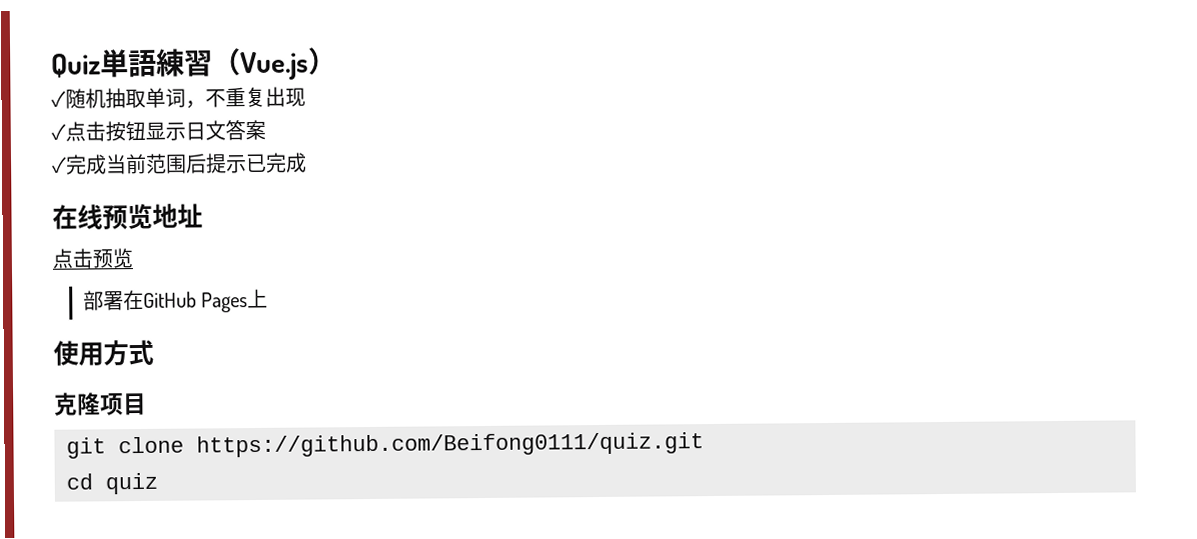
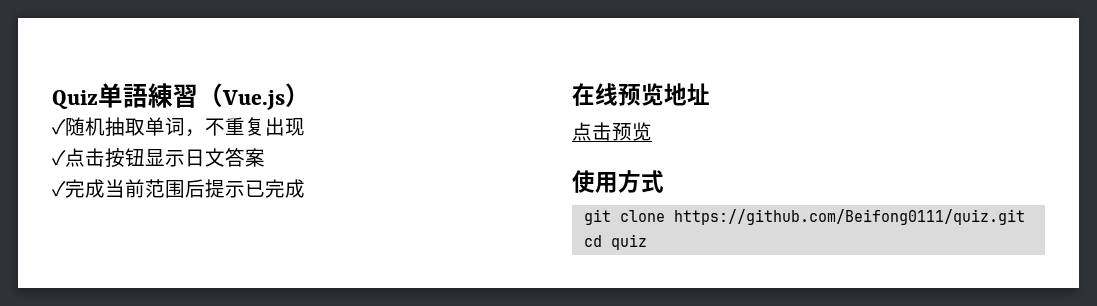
[100,49,129,78] 単 -> [98,83,123,108] 单
[82,288,269,313] // 部署在GitHub Pages上 -> (652, 131) none
[54,392,147,416] // 克隆项目 -> (664, 181) none

